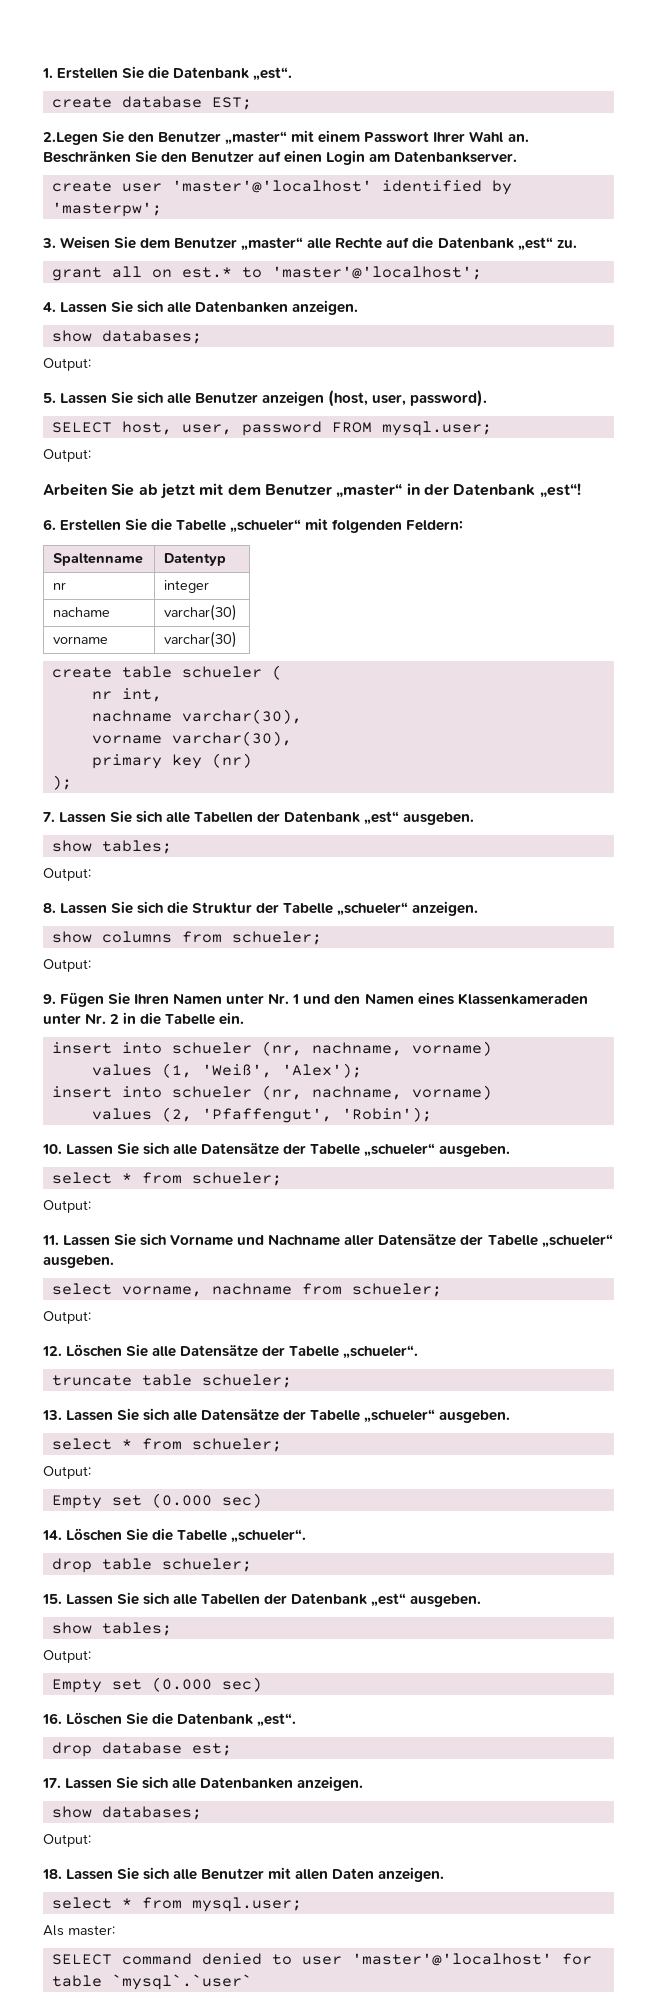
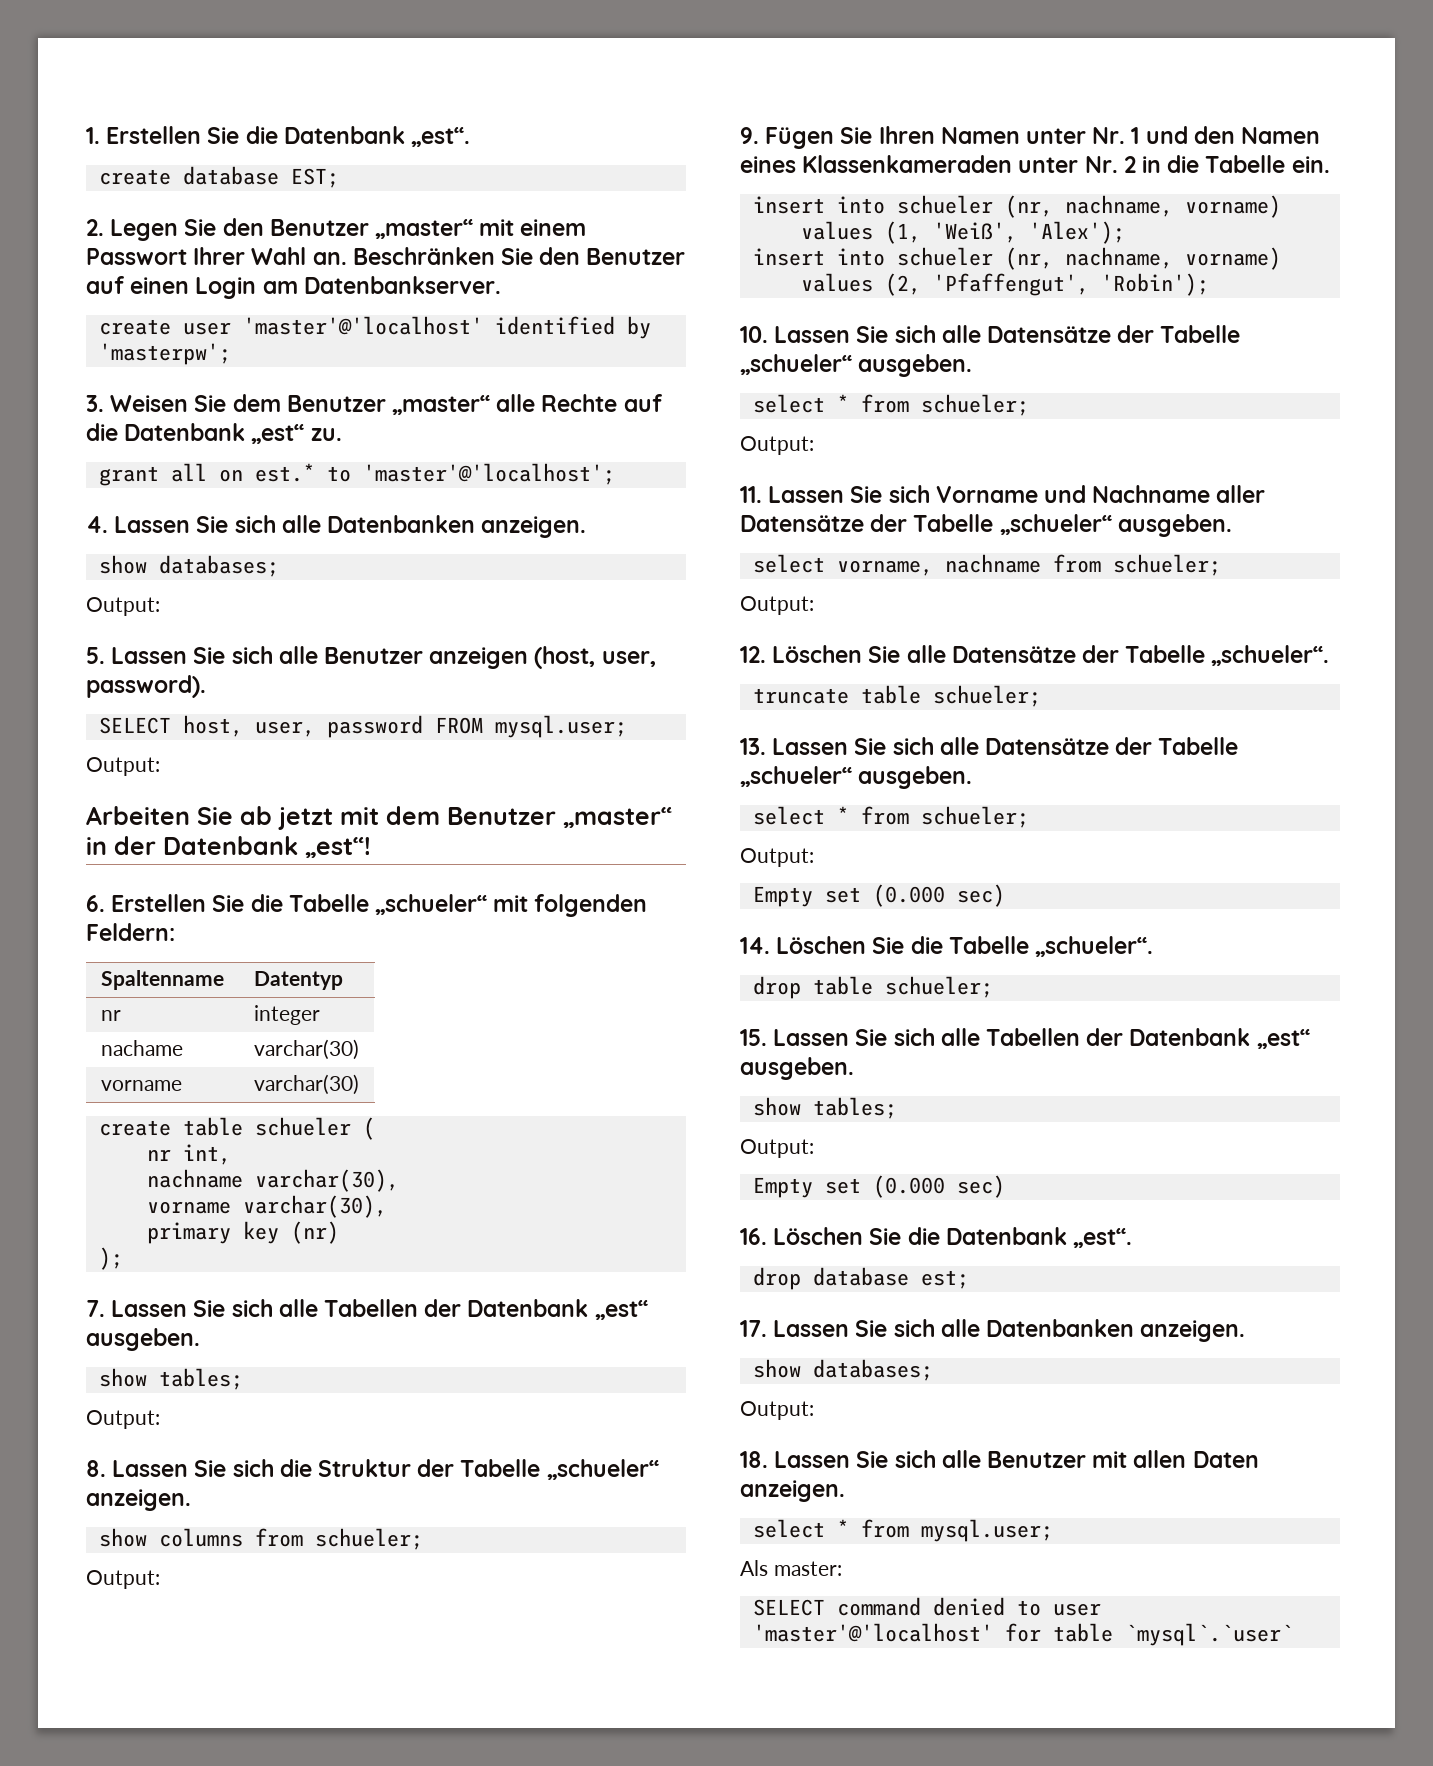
[43,132,98,145] 2.Legen -> [86,219,179,241] 2. Legen

